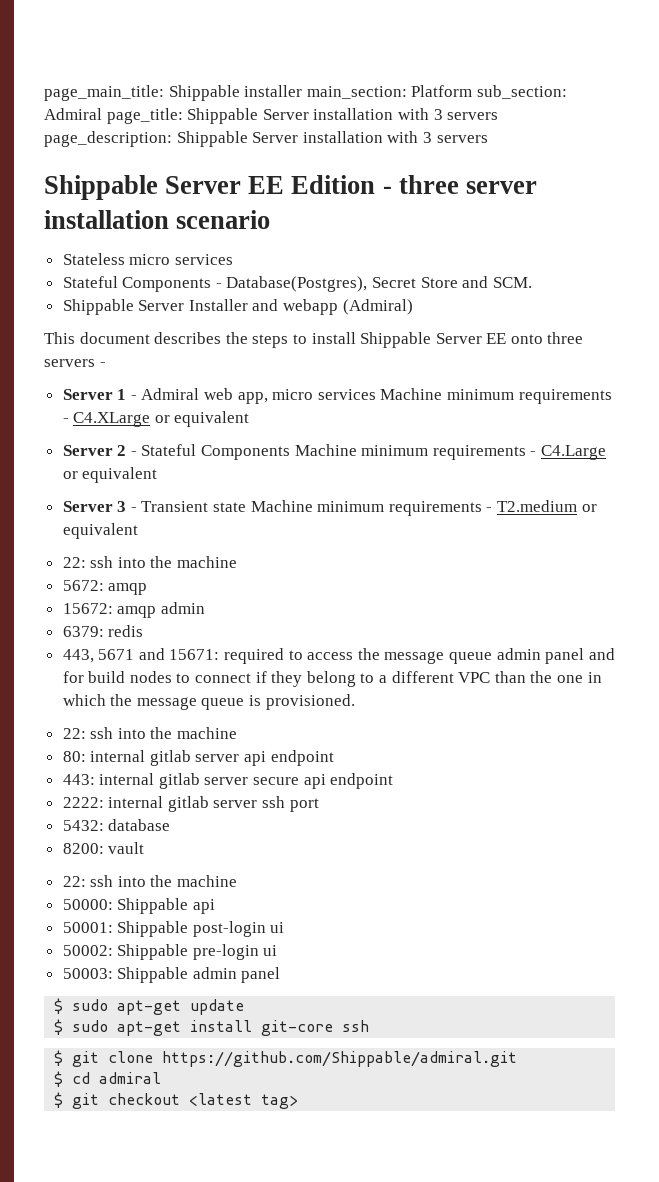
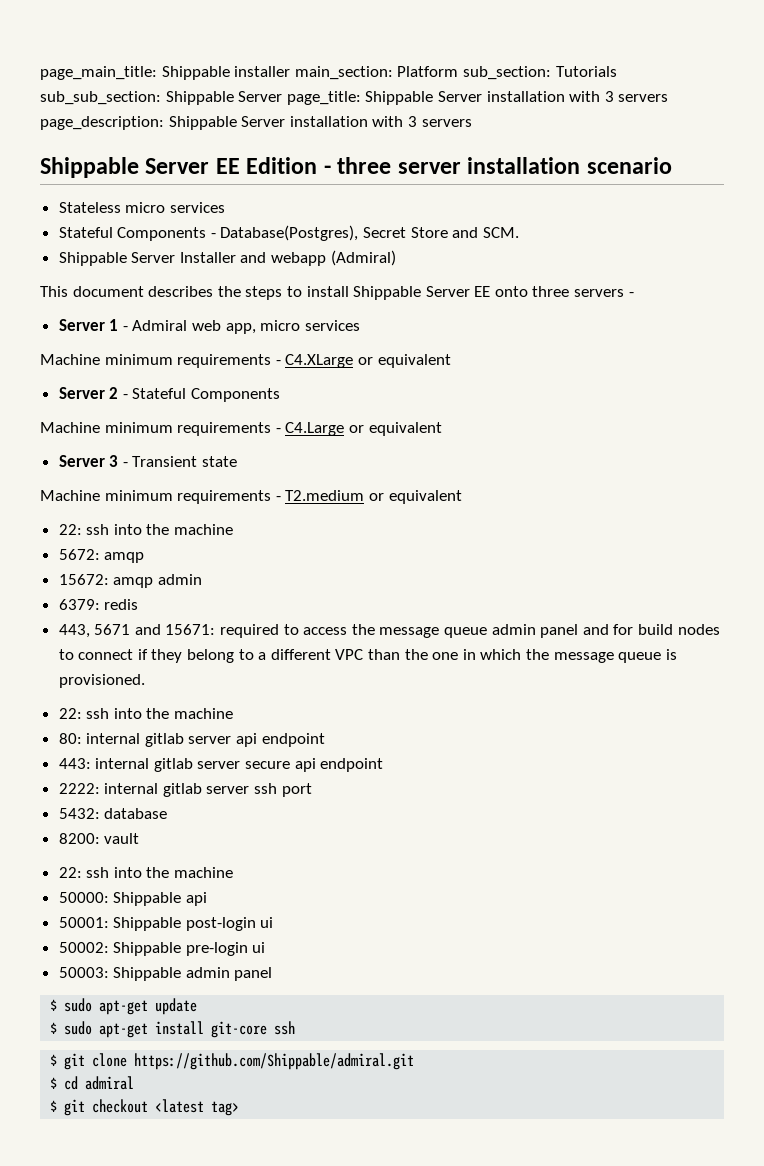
[44,108,102,120] Admiral -> [555,66,617,77] [40,91,283,105] Tutorials sub_sub_section: Shippable Server
(376, 394) none -> (360, 325) //
(291, 452) none -> (281, 395) //
(247, 507) none -> (238, 461) //

